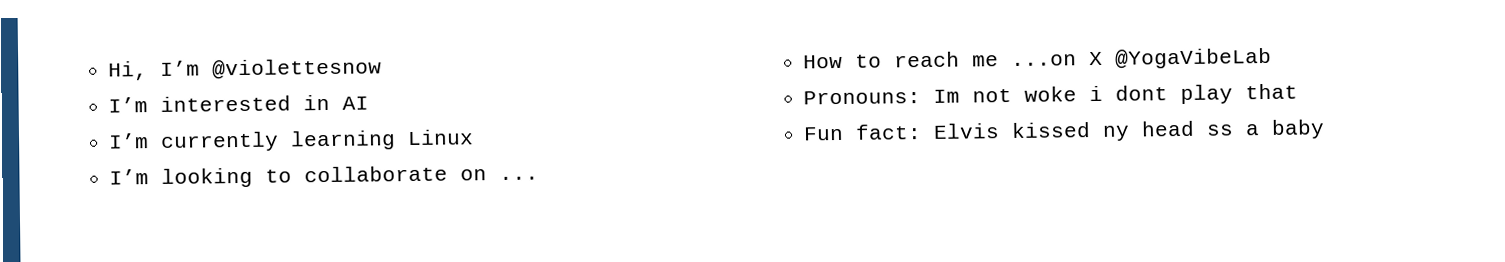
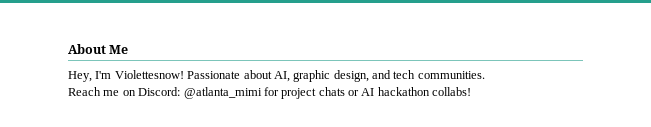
[108,58,383,81] [108,94,370,113] [108,129,475,152] [109,165,540,188] [803,47,1273,69] [803,83,1299,105] [803,119,1326,141] Hi, I’m @violettesnow // I’m interested in AI // I’m currently learning Linux // I’m looking to collaborate on ... // How to reach me ...on X @YogaVibeLab // Pronouns: Im not woke i dont play that // Fun fact: Elvis kissed ny head ss a baby -> [68,44,129,54] [68,70,485,82] [68,87,472,99] About Me // Hey, I'm Violettesnow! Passionate about AI, graphic design, and tech communities. // Reach me on Discord: @atlanta_mimi for project chats or AI hackathon collabs!

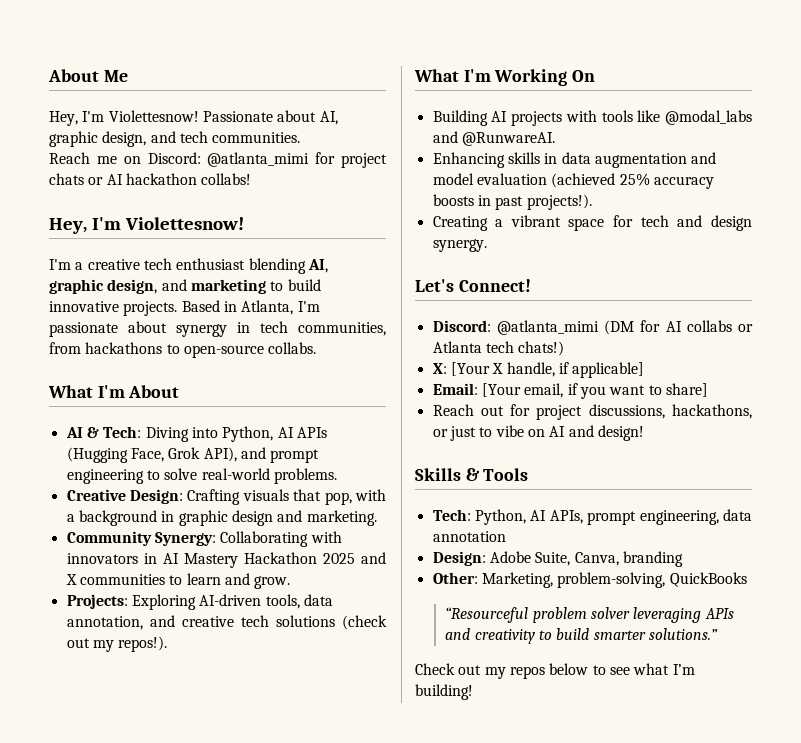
(472, 91) none -> [49,217,244,234] [49,258,328,274] [49,279,321,294] [49,300,320,316] [49,321,386,337] [49,342,317,358] [48,385,180,398] [65,426,327,442] [66,447,320,463] [66,468,337,484] [66,489,386,505] [66,510,377,526] [66,531,342,547] [66,552,386,568] [65,573,291,589] [66,594,333,610] [66,615,387,630] [66,636,168,652] [414,69,596,86] [432,110,752,126] [432,131,555,146] [432,152,717,168] [432,173,714,189] [432,194,592,210] [432,215,752,231] [432,239,487,252] [415,279,531,292] [432,320,753,335] [432,341,565,356] [432,362,645,378] [432,383,708,399] [432,404,752,420] [432,425,644,441] [415,468,529,481] [432,509,752,525] [432,531,506,542] [432,551,683,567] [432,572,747,588] [445,607,734,623] [445,628,718,644] [415,663,695,679] [415,684,473,700] // Hey, I'm Violettesnow! // I'm a creative tech enthusiast blending AI, graphic design, and marketing to build innovative projects. Based in Atlanta, I'm passionate about synergy in tech communities, from hackathons to open-source collabs. // What I'm About // AI & Tech: Diving into Python, AI APIs (Hugging Face, Grok API), and prompt engineering to solve real-world problems. // Creative Design: Crafting visuals that pop, with a background in graphic design and marketing. // Community Synergy: Collaborating with innovators in AI Mastery Hackathon 2025 and X communities to learn and grow. // Projects: Exploring AI-driven tools, data annotation, and creative tech solutions (check out my repos!). // What I'm Working On // Building AI projects with tools like @modal_labs and @RunwareAI. // Enhancing skills in data augmentation and model evaluation (achieved 25% accuracy boosts in past projects!). // Creating a vibrant space for tech and design synergy. // Let's Connect! // Discord: @atlanta_mimi (DM for AI collabs or Atlanta tech chats!) // X: [Your X handle, if applicable] // Email: [Your email, if you want to share] // Reach out for project discussions, hackathons, or just to vibe on AI and design! // Skills & Tools // Tech: Python, AI APIs, prompt engineering, data annotation // Design: Adobe Suite, Canva, branding // Other: Marketing, problem-solving, QuickBooks // “Resourceful problem solver leveraging APIs and creativity to build smarter solutions.” // Check out my repos below to see what I’m building!

